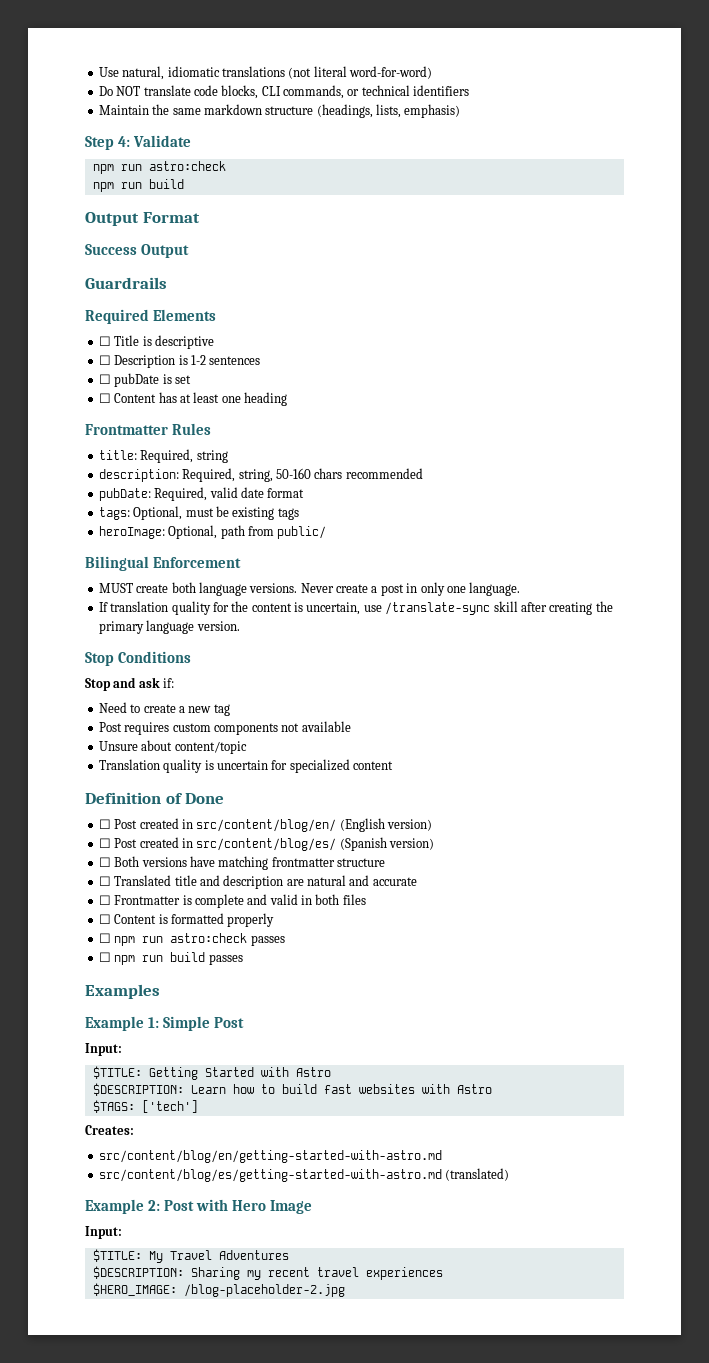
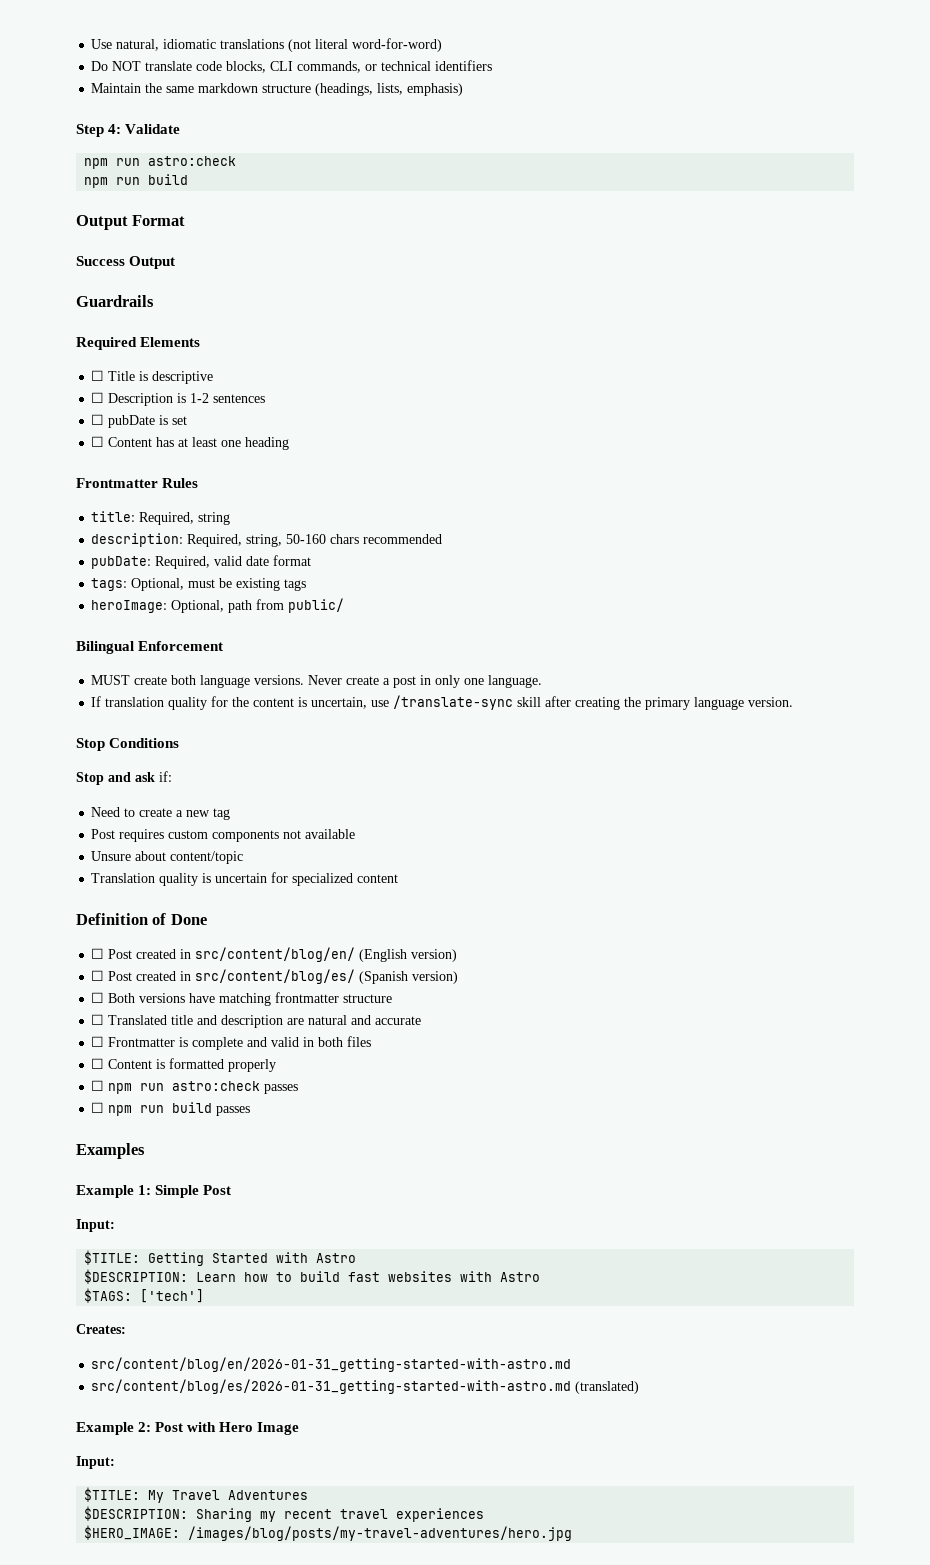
[98,1150,442,1163] [98,1169,442,1182] src/content/blog/en/getting-started-with-astro.md // src/content/blog/es/getting-started-with-astro.md -> [91,1357,572,1372] [91,1379,572,1394] src/content/blog/en/2026-01-31_getting-started-with-astro.md // src/content/blog/es/2026-01-31_getting-started-with-astro.md
[183,1284,345,1297] /blog-placeholder-2.jpg -> [188,1526,573,1541] /images/blog/posts/my-travel-adventures/hero.jpg

